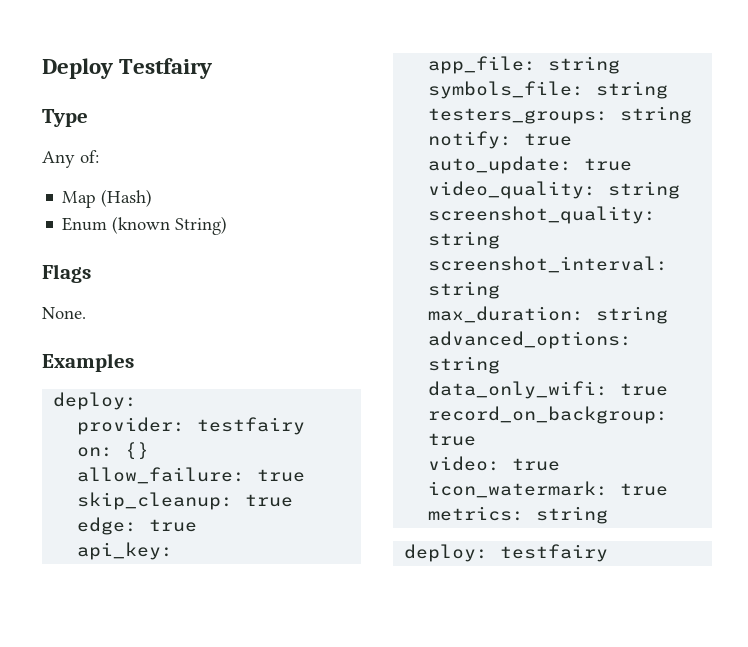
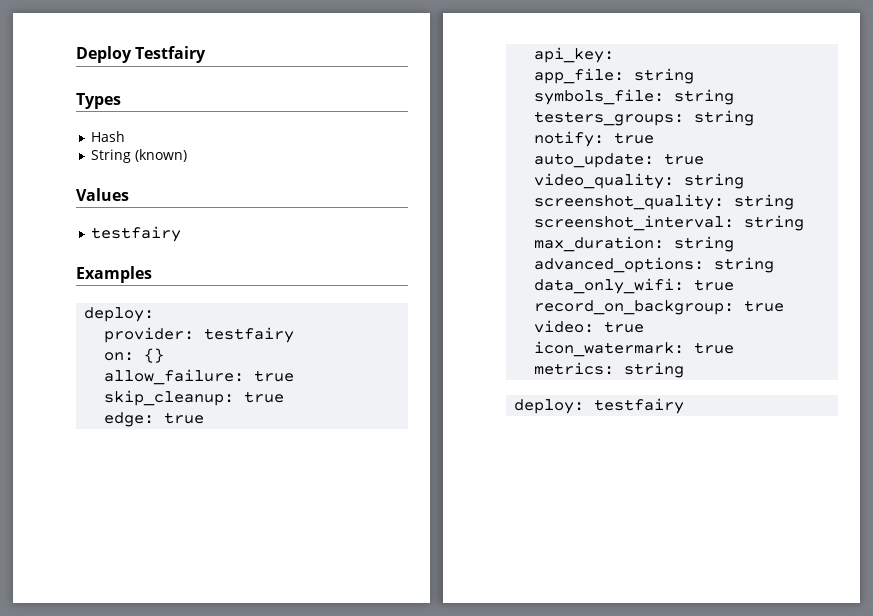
[42,109,88,127] [42,150,99,168] [62,189,153,208] [62,216,228,235] [42,264,91,283] [42,307,86,319] Type // Any of: // Map (Hash) // Enum (known String) // Flags // None. -> [76,93,121,109] [91,131,126,142] [91,149,188,163] [76,188,129,201] [91,226,182,242] Types // Hash // String (known) // Values // testfairy

